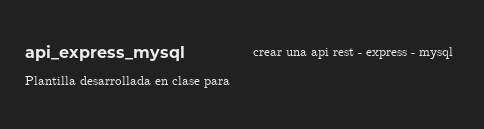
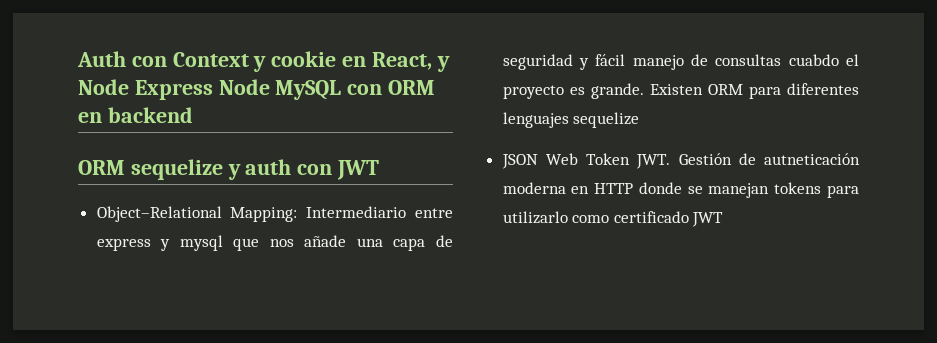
[25,45,185,61] [25,76,230,88] [253,47,453,59] api_express_mysql // Plantilla desarrollada en clase para crear una api rest - express - mysql -> [77,51,450,72] [78,79,436,100] [78,107,193,123] [78,159,380,180] [96,206,453,222] [96,235,453,251] [502,54,859,70] [502,83,859,99] [502,112,640,128] [501,153,860,169] [502,182,859,198] [502,211,724,227] Auth con Context y cookie en React, y Node Express Node MySQL con ORM en backend // ORM sequelize y auth con JWT // Object–Relational Mapping: Intermediario entre express y mysql que nos añade una capa de seguridad y fácil manejo de consultas cuabdo el proyecto es grande. Existen ORM para diferentes lenguajes sequelize // JSON Web Token JWT. Gestión de autneticación moderna en HTTP donde se manejan tokens para utilizarlo como certificado JWT

